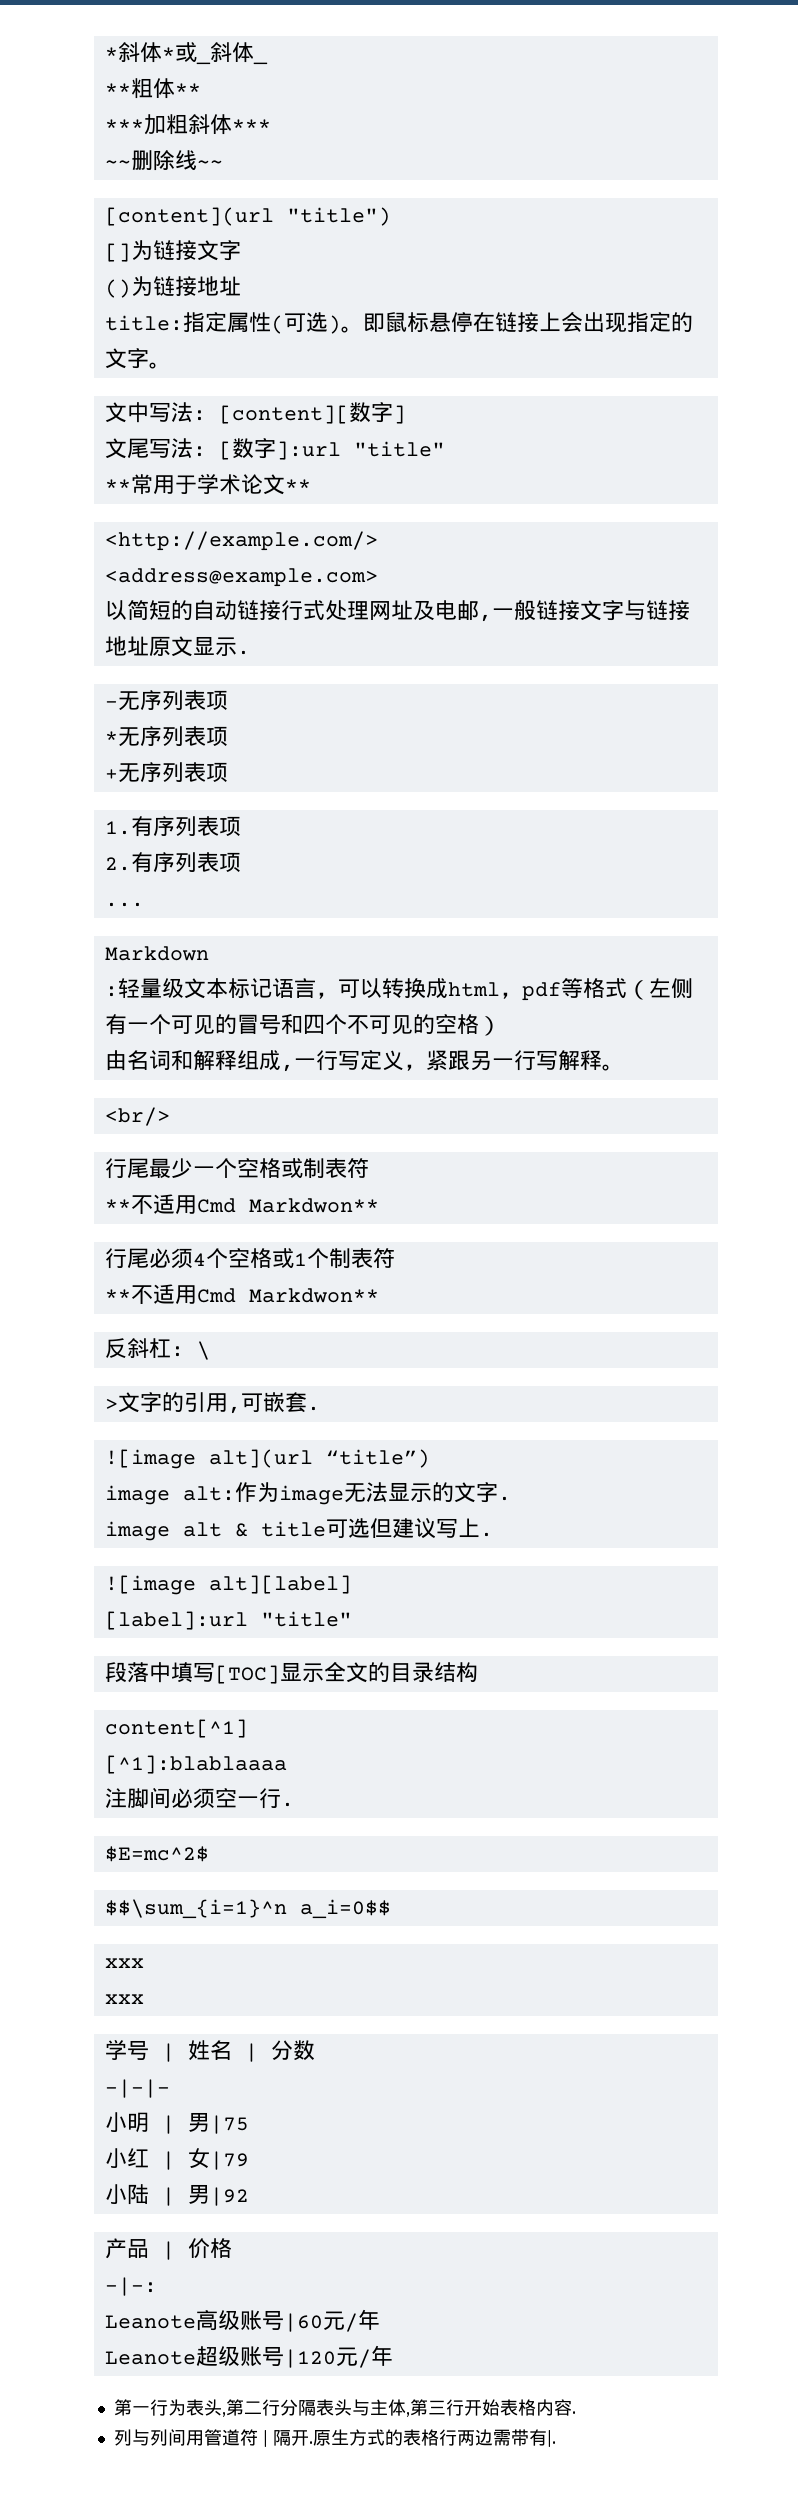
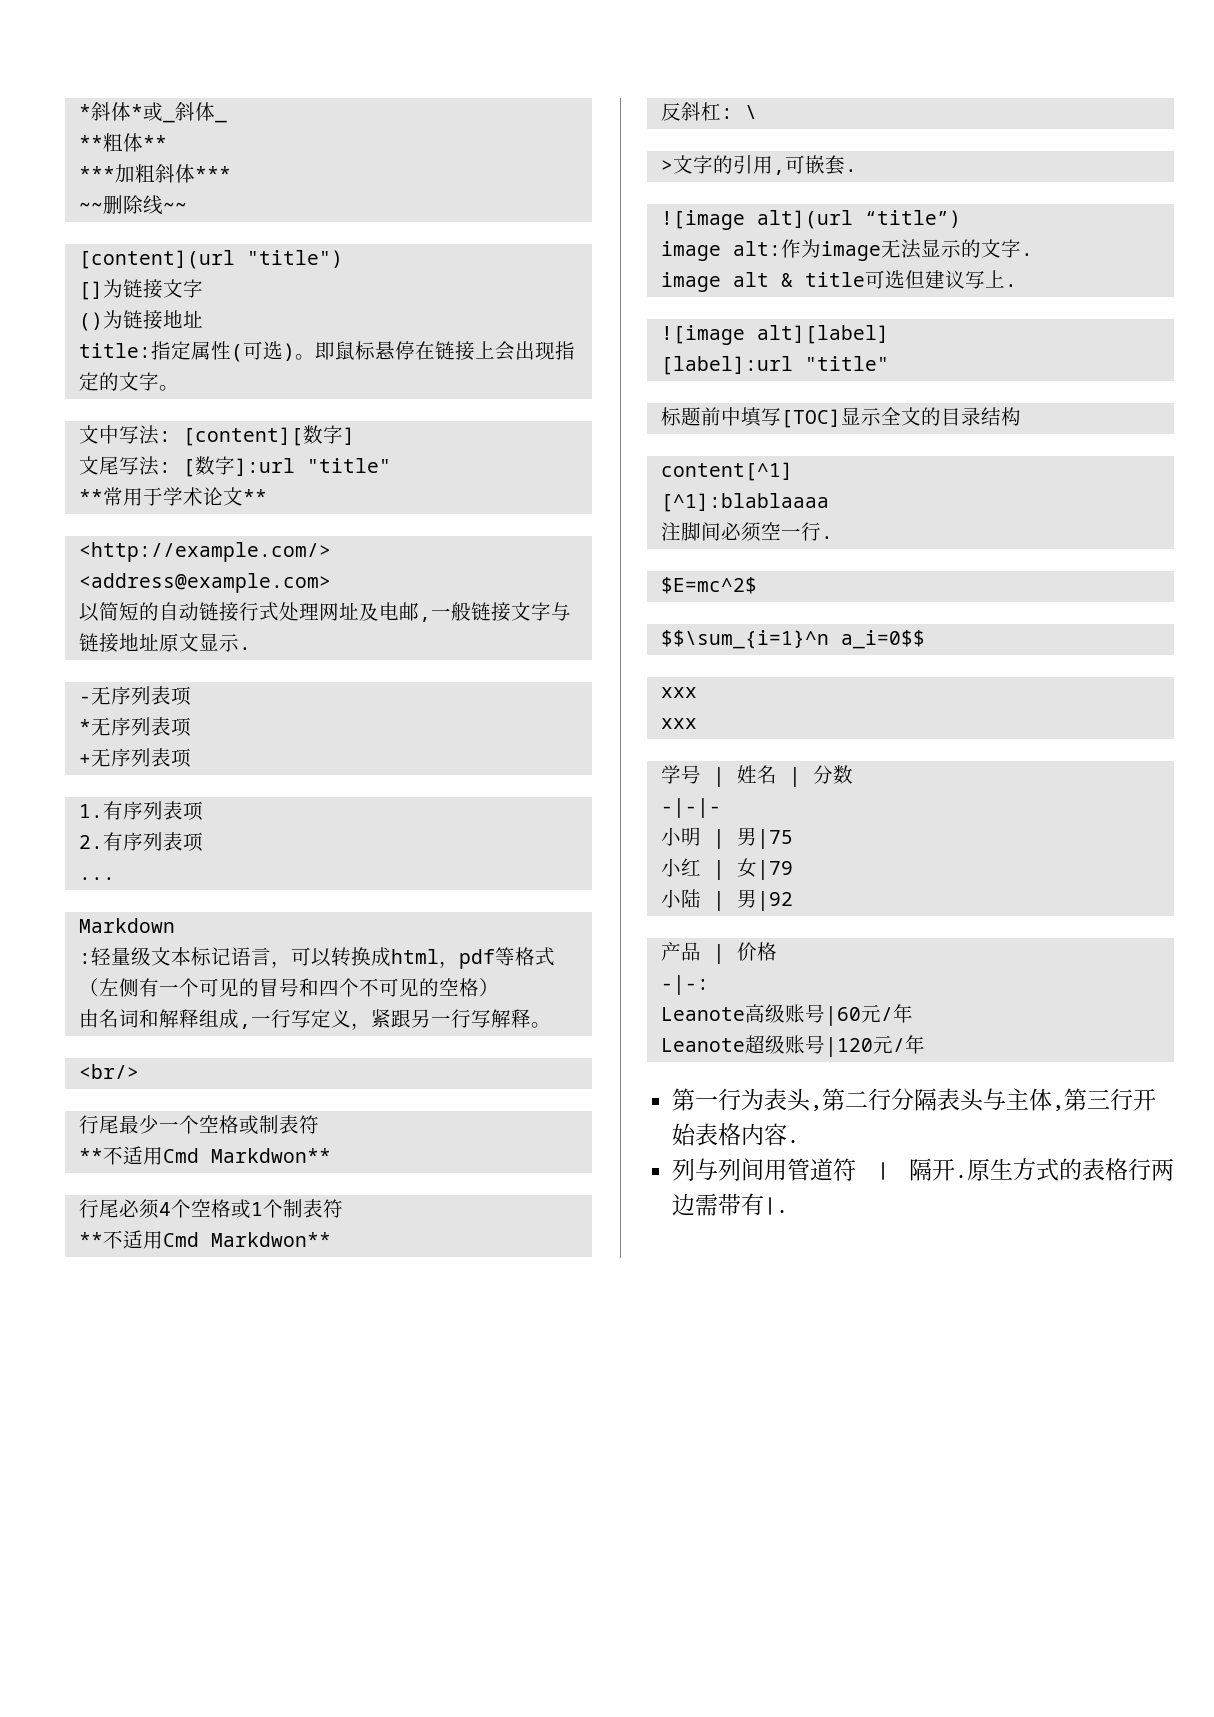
[104,1662,149,1683] 段落 -> [660,407,721,426] 标题前

